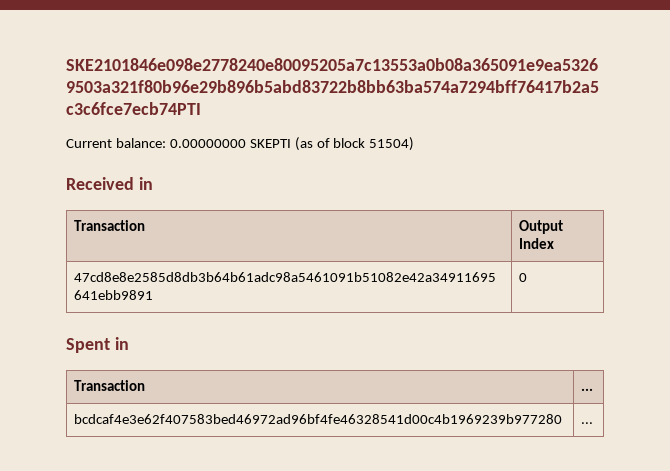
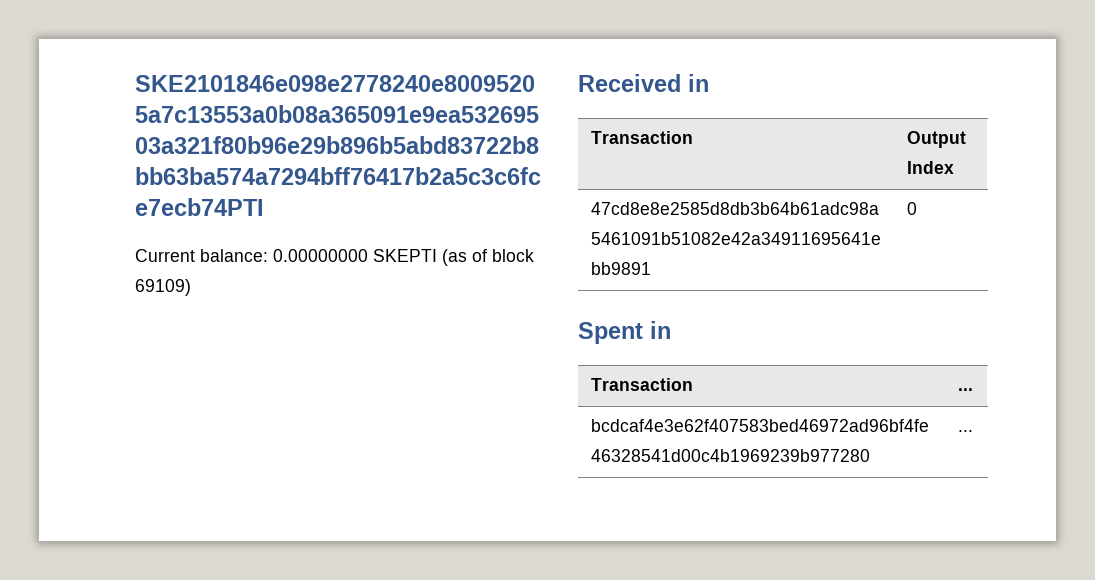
[369,137,415,151] 51504) -> [135,279,191,296] 69109)

